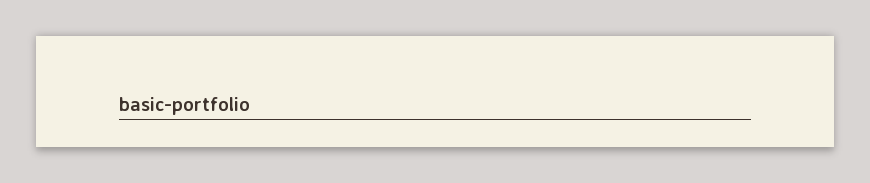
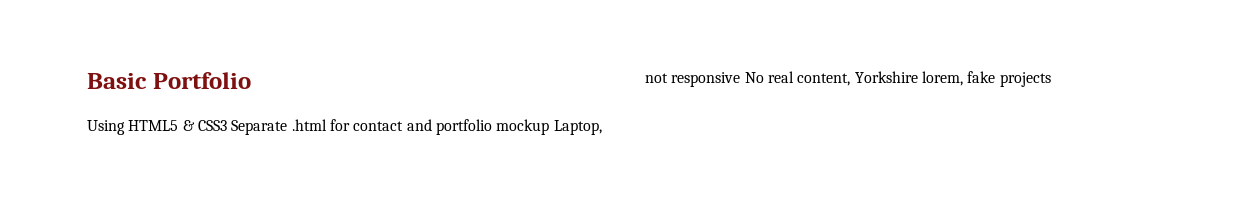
[119,97,250,115] basic-portfolio -> [87,72,251,89] [87,119,602,135] [645,71,1051,87] Basic Portfolio // Using HTML5 & CSS3 Separate .html for contact and portfolio mockup Laptop, not responsive No real content, Yorkshire lorem, fake projects

